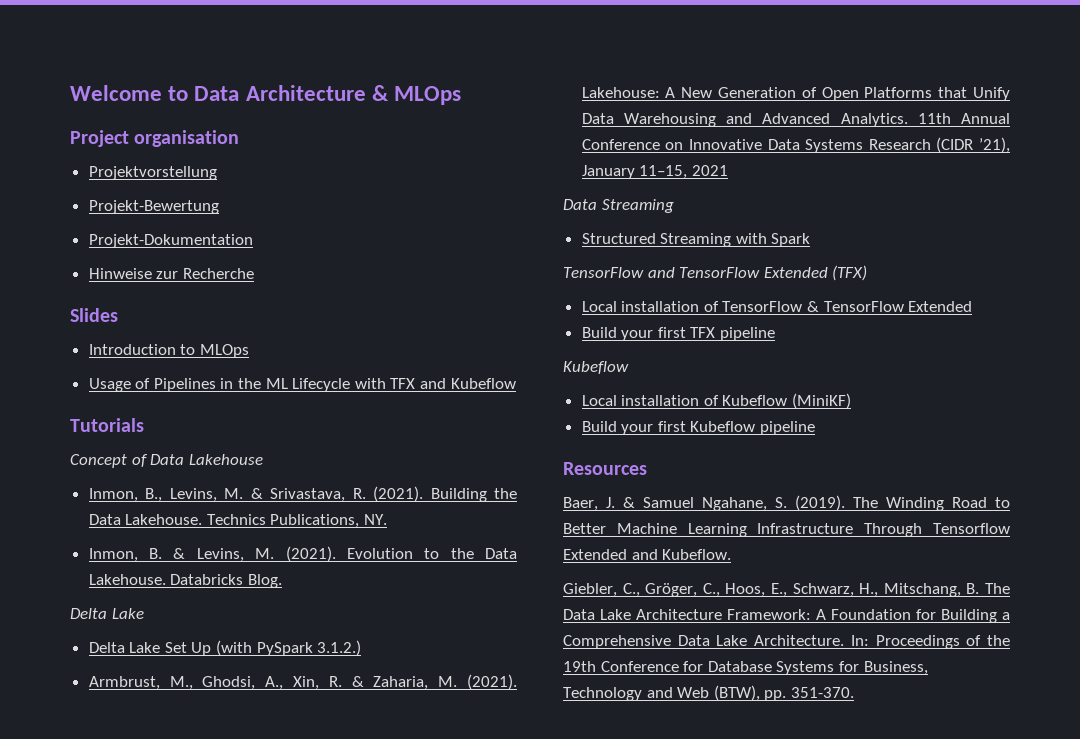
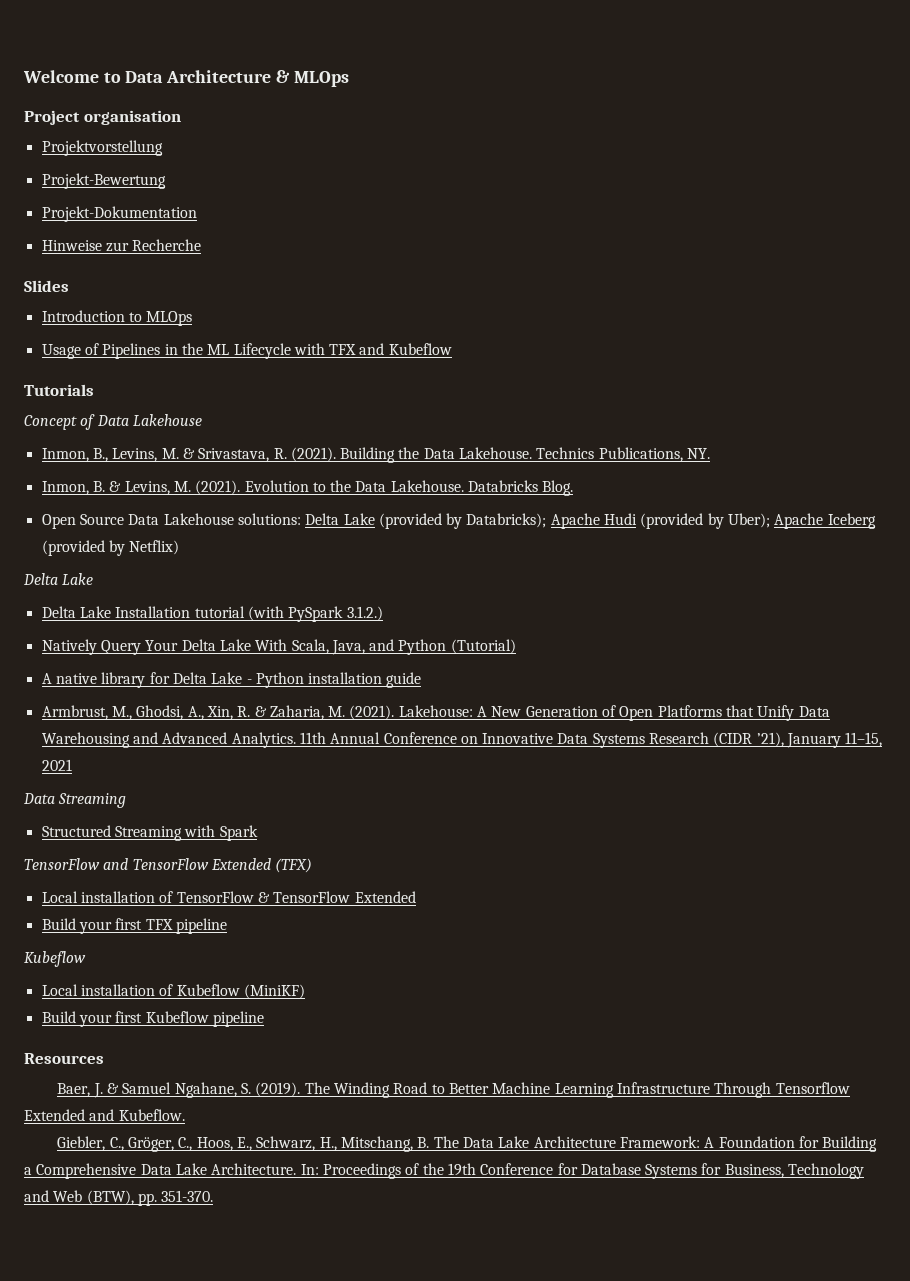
(282, 581) none -> [41,513,876,529] [41,540,180,556] // Open Source Data Lakehouse solutions: Delta Lake (provided by Databricks); Apache Hudi (provided by Uber); Apache Iceberg (provided by Netflix)
[164,642,212,656] Set Up -> [115,606,245,618] Installation tutorial
(362, 648) none -> [41,639,516,655] [41,672,422,688] // Natively Query Your Delta Lake With Scala, Java, and Python (Tutorial) // A native library for Delta Lake - Python installation guide

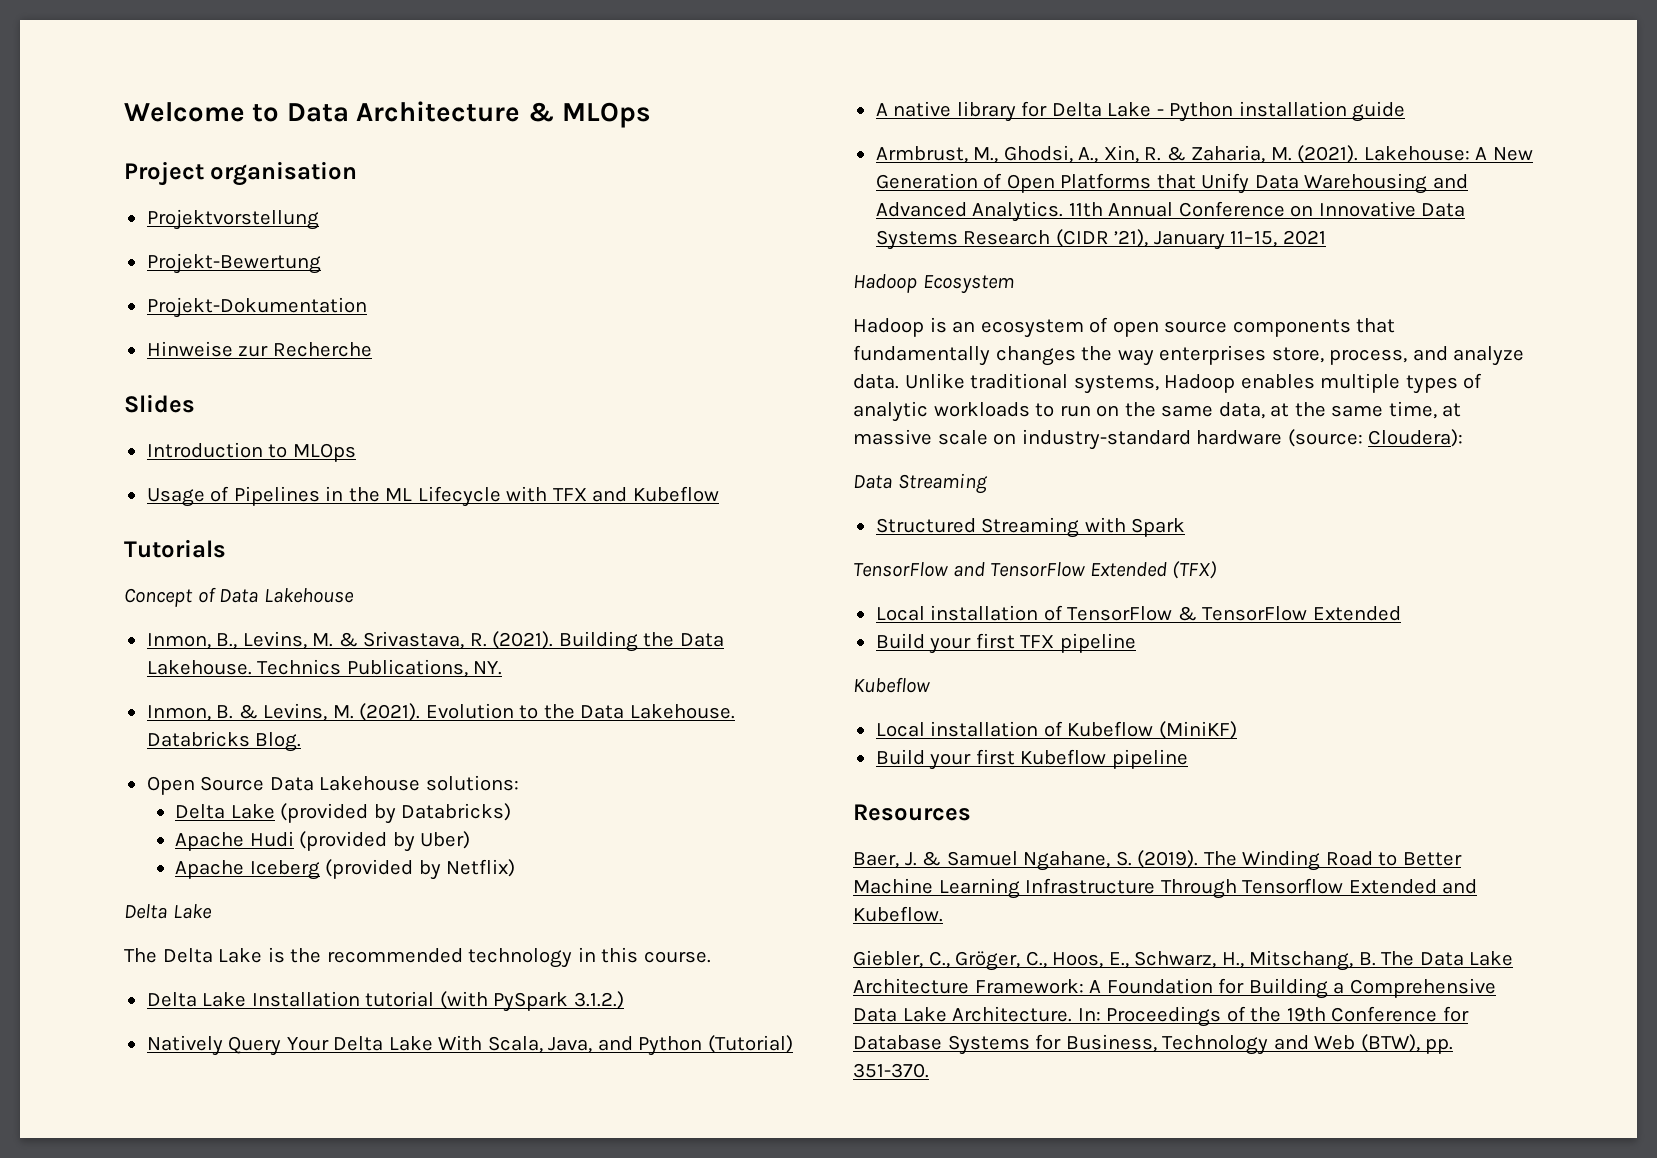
(301, 519) none -> (519, 783) //
[466,513,547,528] Databricks); -> [401,803,512,821] Databricks) //
[728,513,771,528] Uber); -> [420,831,471,849] Uber) //
(94, 579) none -> [124,947,711,968] // The Delta Lake is the recommended technology in this course.
(72, 765) none -> [853,274,1014,294] [853,317,1396,338] [853,345,1525,366] [853,373,1483,394] [853,401,1462,422] [853,429,1464,450] // Hadoop Ecosystem // Hadoop is an ecosystem of open source components that fundamentally changes the way enterprises store, process, and analyze data. Unlike traditional systems, Hadoop enables multiple types of analytic workloads to run on the same data, at the same time, at massive scale on industry-standard hardware (source: Cloudera):

